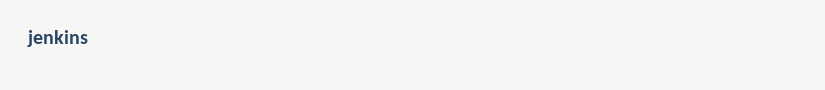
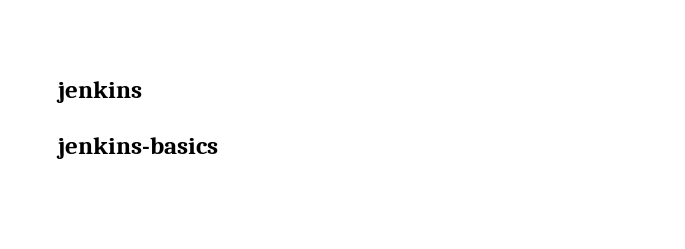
(88, 38) none -> [56,137,218,159] // jenkins-basics

